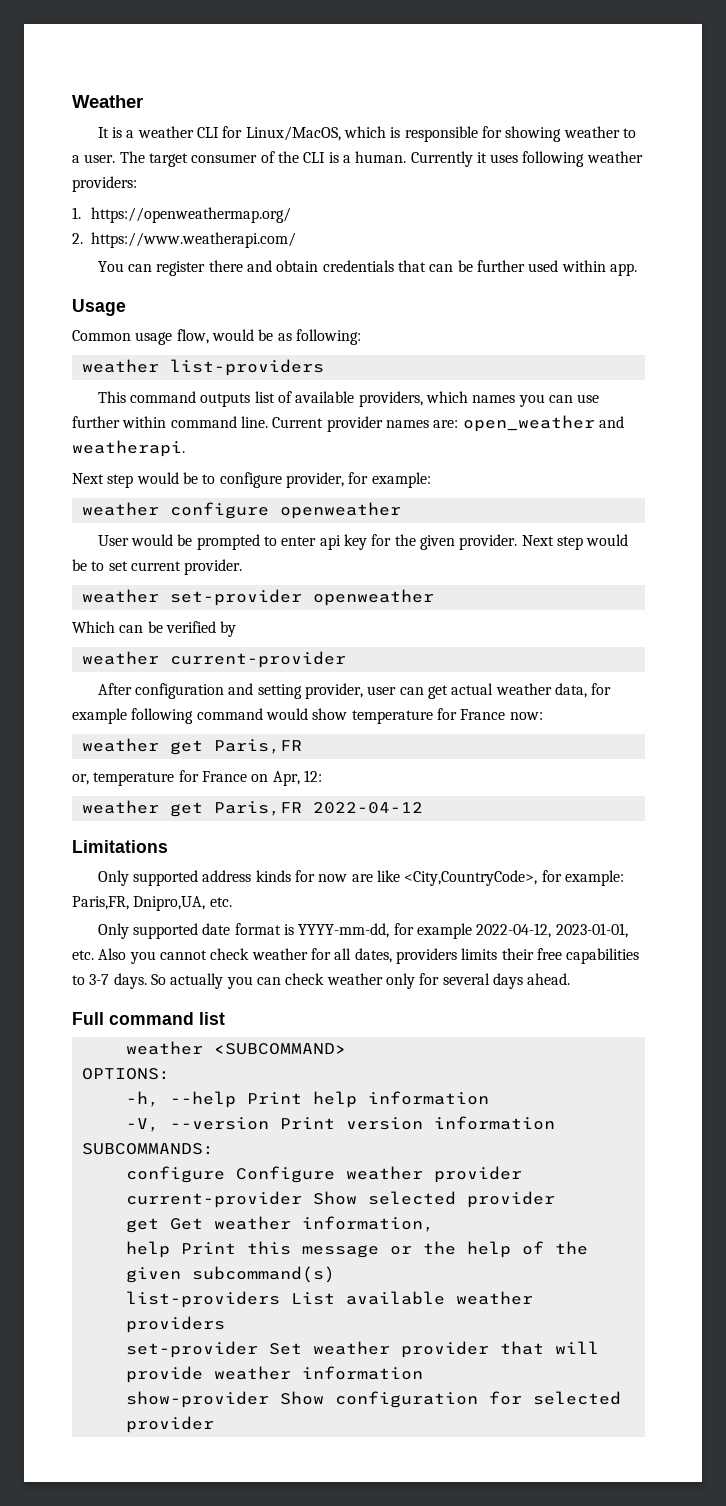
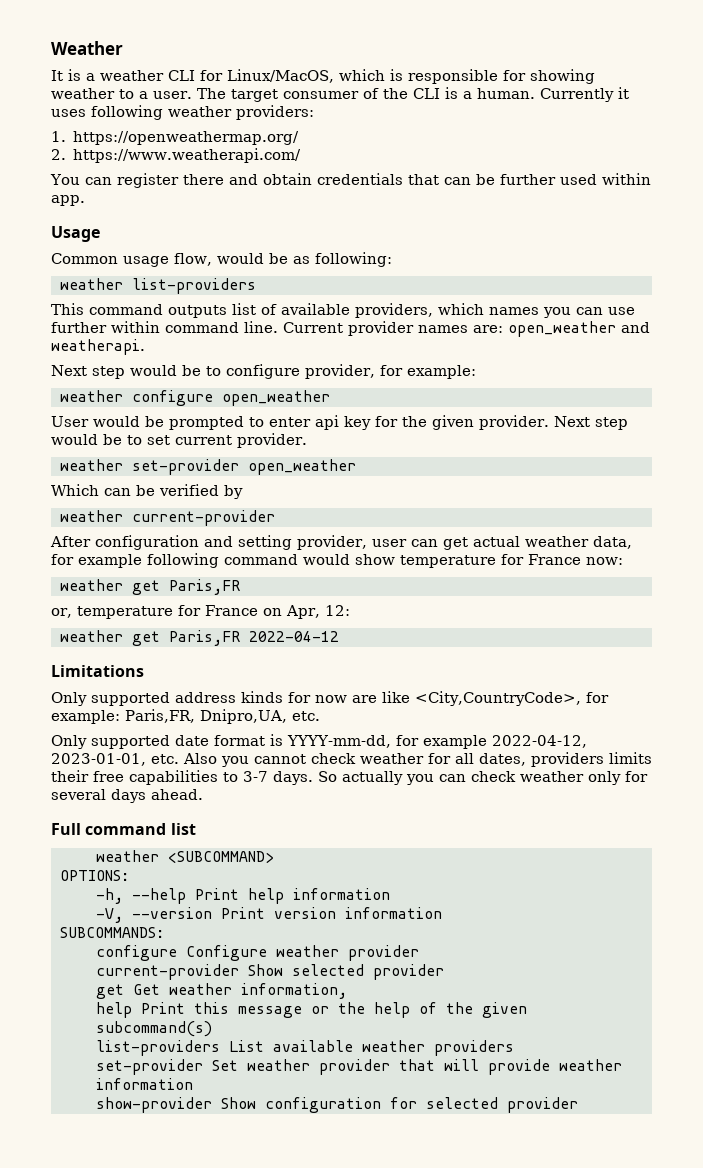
[279,502,401,519] openweather -> [221,390,330,406] open_weather
[312,589,434,606] openweather -> [247,459,356,475] open_weather

